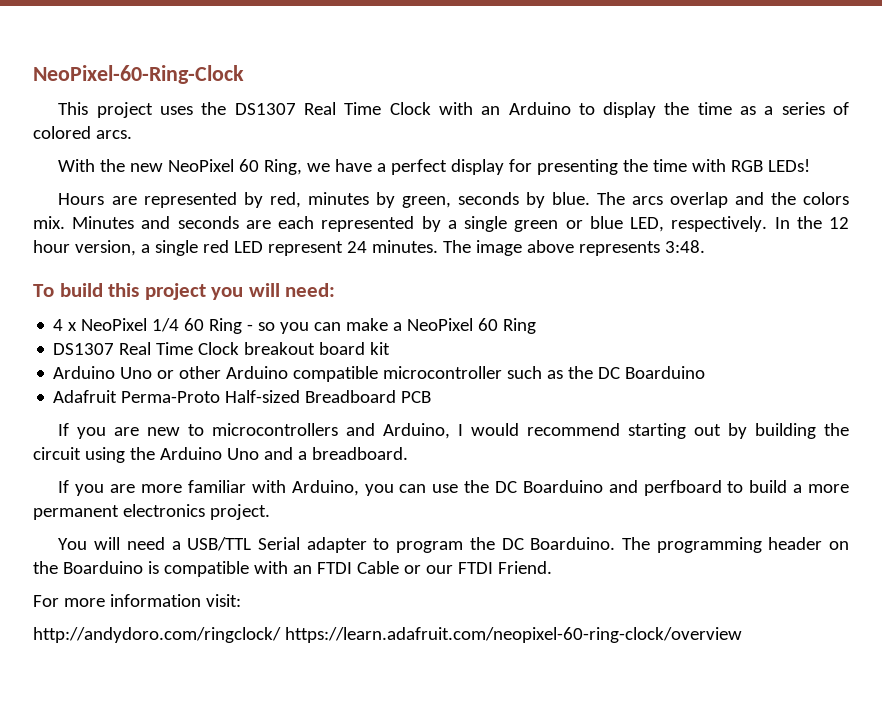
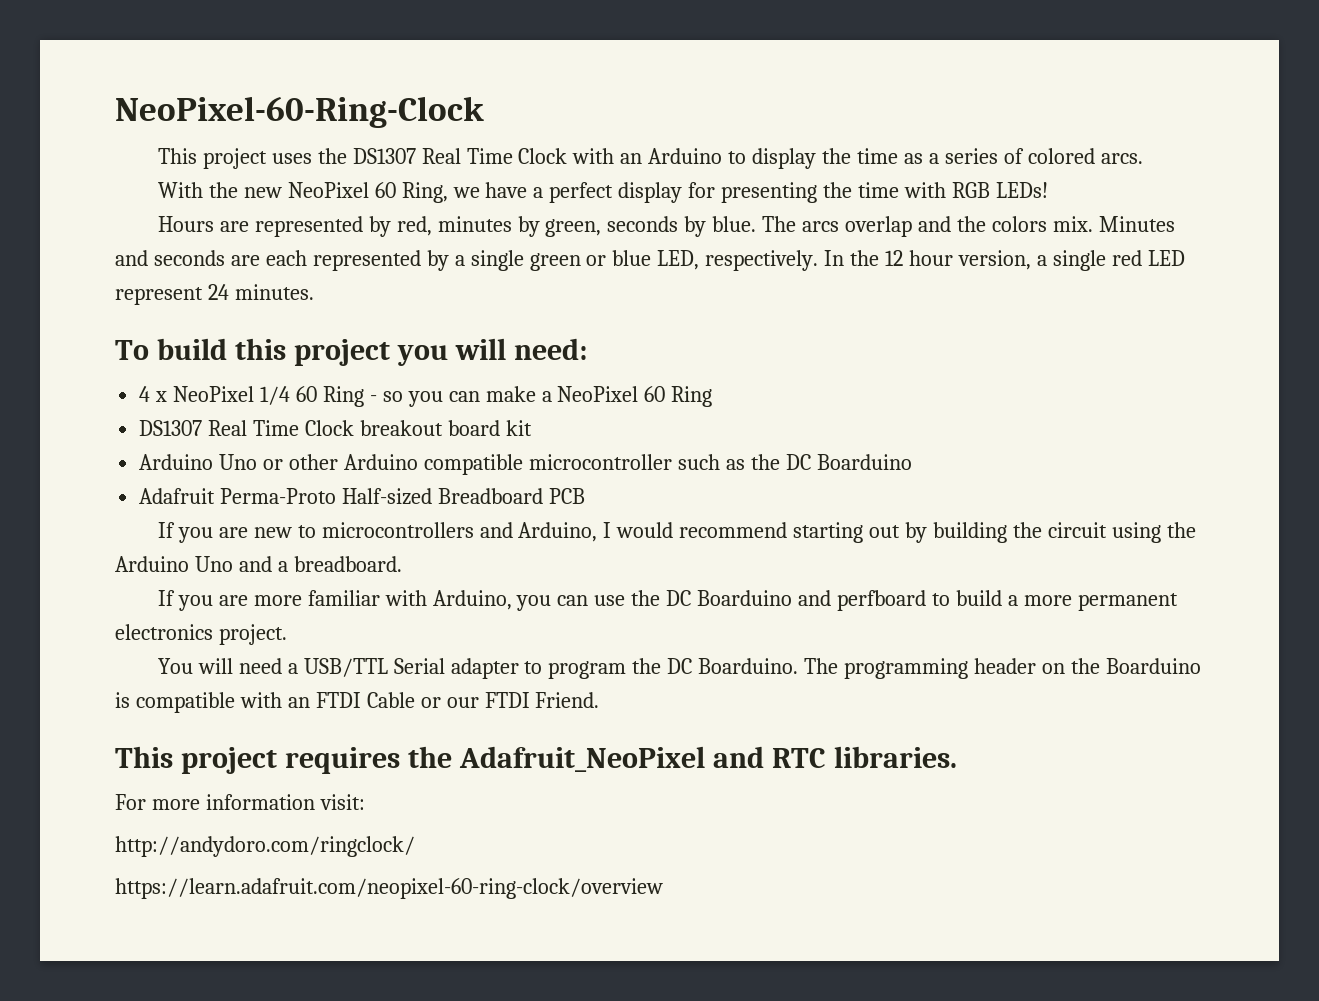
[442,240,705,256] The image above represents 3:48. -> (314, 292) none
(552, 567) none -> [115,746,957,774] // This project requires the Adafruit_NeoPixel and RTC libraries.
(281, 635) none -> (415, 846) //

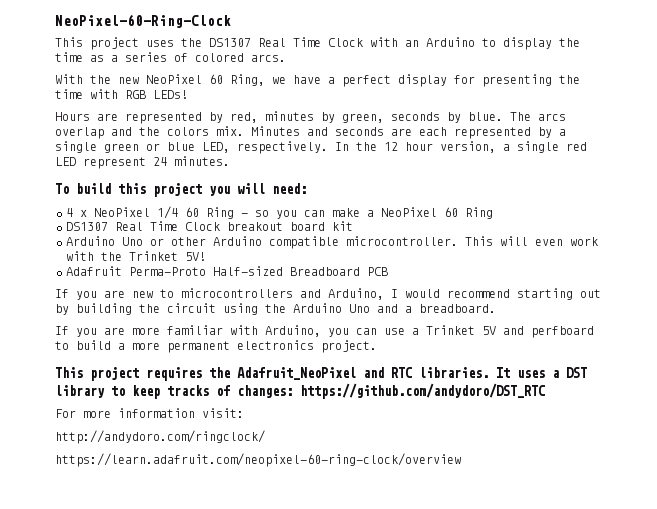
[528,454,912,470] microcontroller such as the DC Boarduino -> [346,236,598,246] [66,251,206,261] microcontroller. This will even work with the Trinket 5V!
[631,590,793,606] the DC Boarduino -> [412,325,496,335] a Trinket 5V
[157,658,1201,679] [115,692,600,713] // You will need a USB/TTL Serial adapter to program the DC Boarduino. The programming header on the Boarduino is compatible with an FTDI Cable or our FTDI Friend. -> (377, 346) none
(957, 757) none -> [496,367,587,378] [55,383,545,399] It uses a DST library to keep tracks of changes: https://github.com/andydoro/DST_RTC

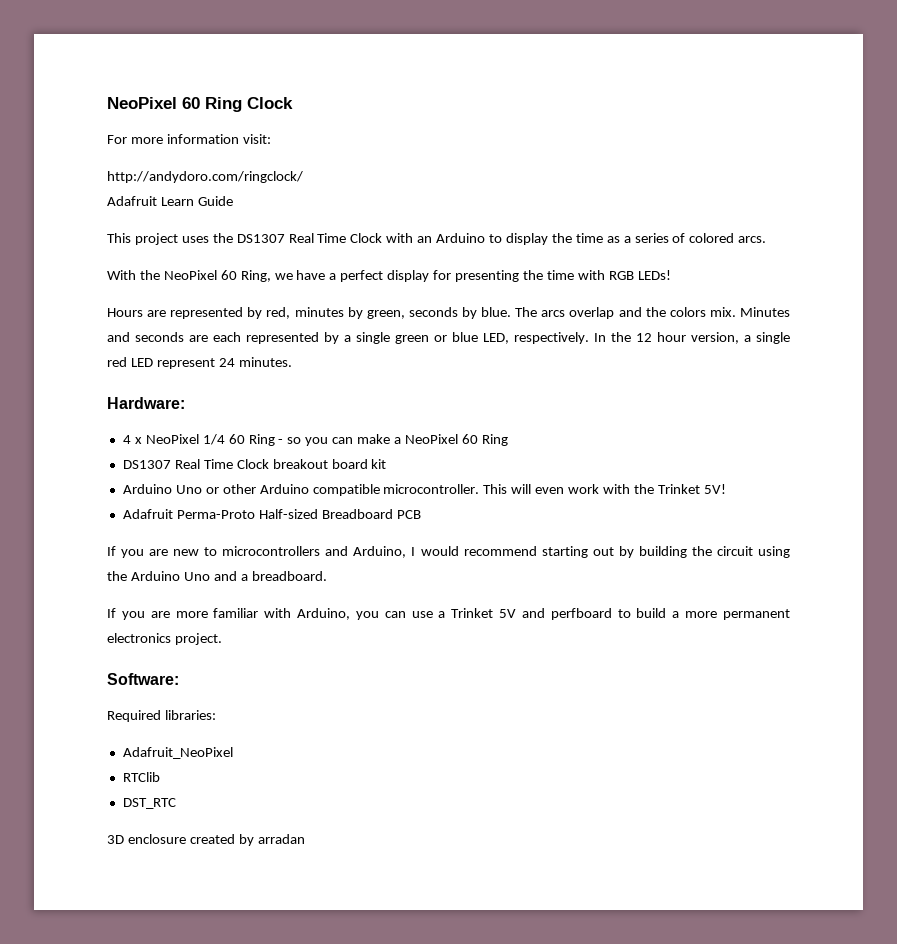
[55,14,231,28] NeoPixel-60-Ring-Clock -> [107,97,293,112] [107,134,271,144] [107,171,303,183] [107,196,233,206] NeoPixel 60 Ring Clock // For more information visit: // http://andydoro.com/ringclock/ // Adafruit Learn Guide
[118,77,139,84] new -> (160, 275) none
[55,183,307,197] To build this project you will need: -> [107,397,185,409] Hardware:
[55,367,587,381] [55,383,545,399] [55,408,244,418] [55,430,265,444] [55,453,461,467] This project requires the Adafruit_NeoPixel and RTC libraries. It uses a DST library to keep tracks of changes: https://github.com/andydoro/DST_RTC // For more information visit: // http://andydoro.com/ringclock/ // https://learn.adafruit.com/neopixel-60-ring-clock/overview -> [107,673,179,685] [107,710,216,722] [122,747,233,759] [122,772,160,782] [122,798,176,809] [107,834,305,846] Software: // Required libraries: // Adafruit_NeoPixel // RTClib // DST_RTC // 3D enclosure created by arradan

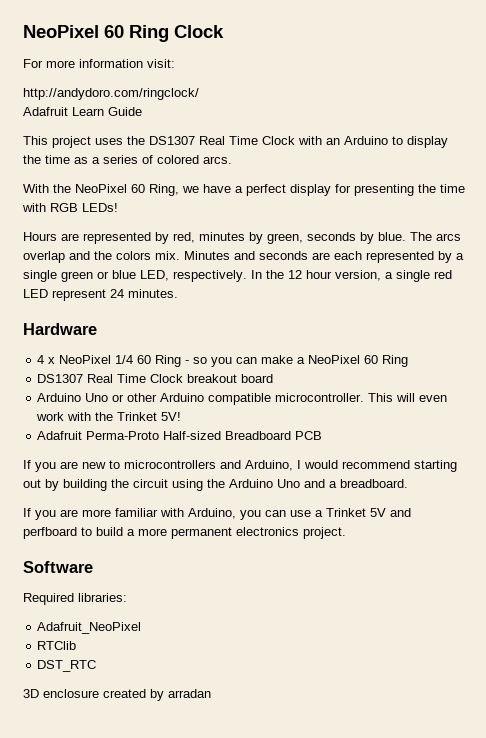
[107,397,185,409] Hardware: -> [23,323,97,335] Hardware
[371,459,387,469] kit -> (274, 378) none
[107,673,179,685] Software: -> [23,561,93,573] Software

